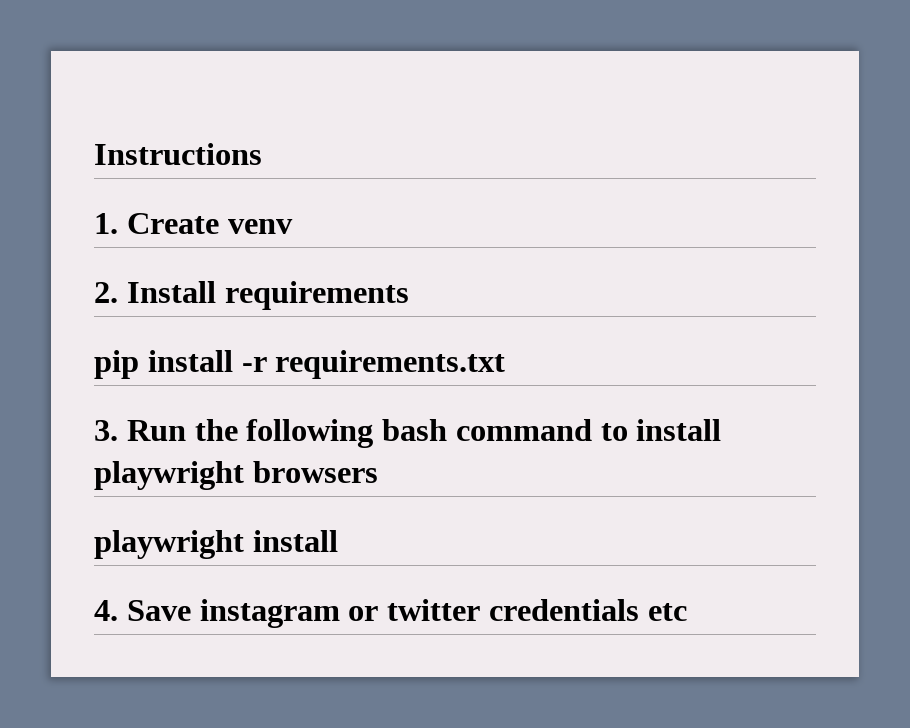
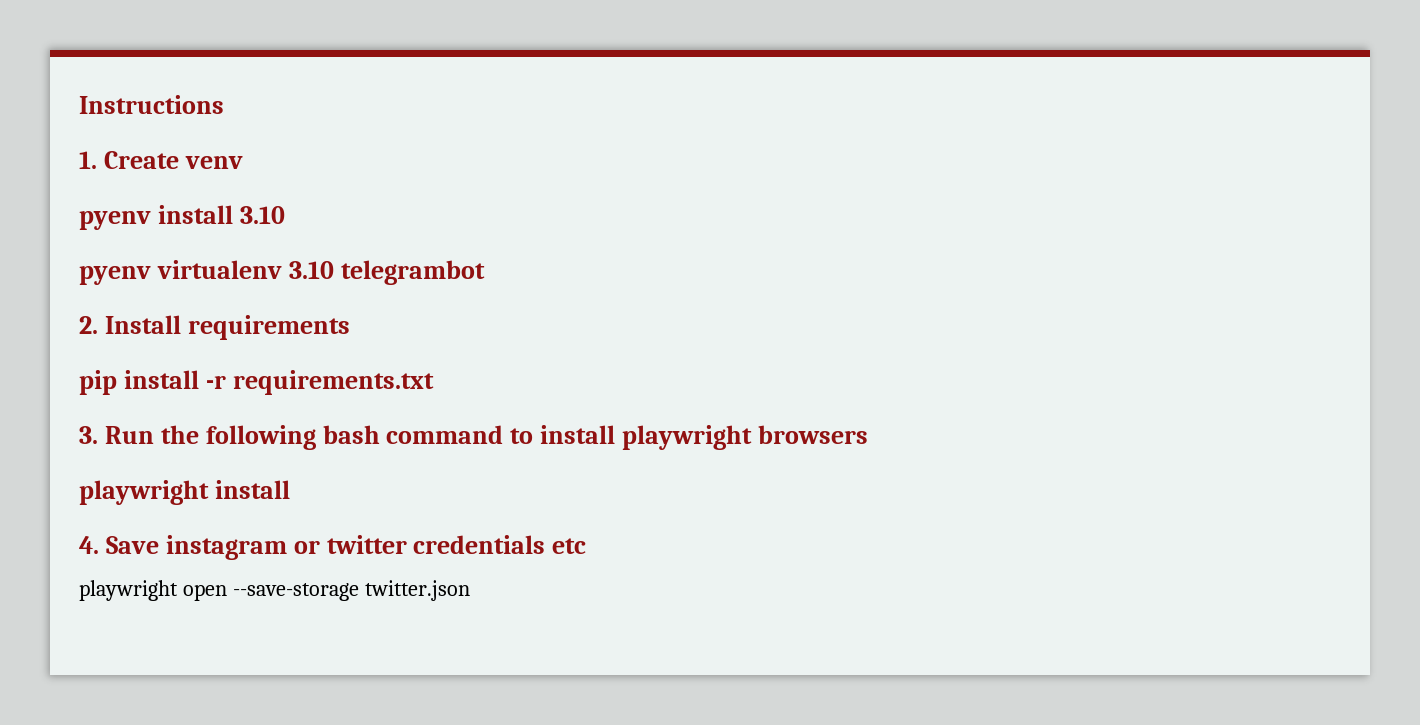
(293, 226) none -> [79,205,285,230] [79,260,485,285] // pyenv install 3.10 // pyenv virtualenv 3.10 telegrambot
(687, 612) none -> [79,580,470,601] // playwright open --save-storage twitter.json

